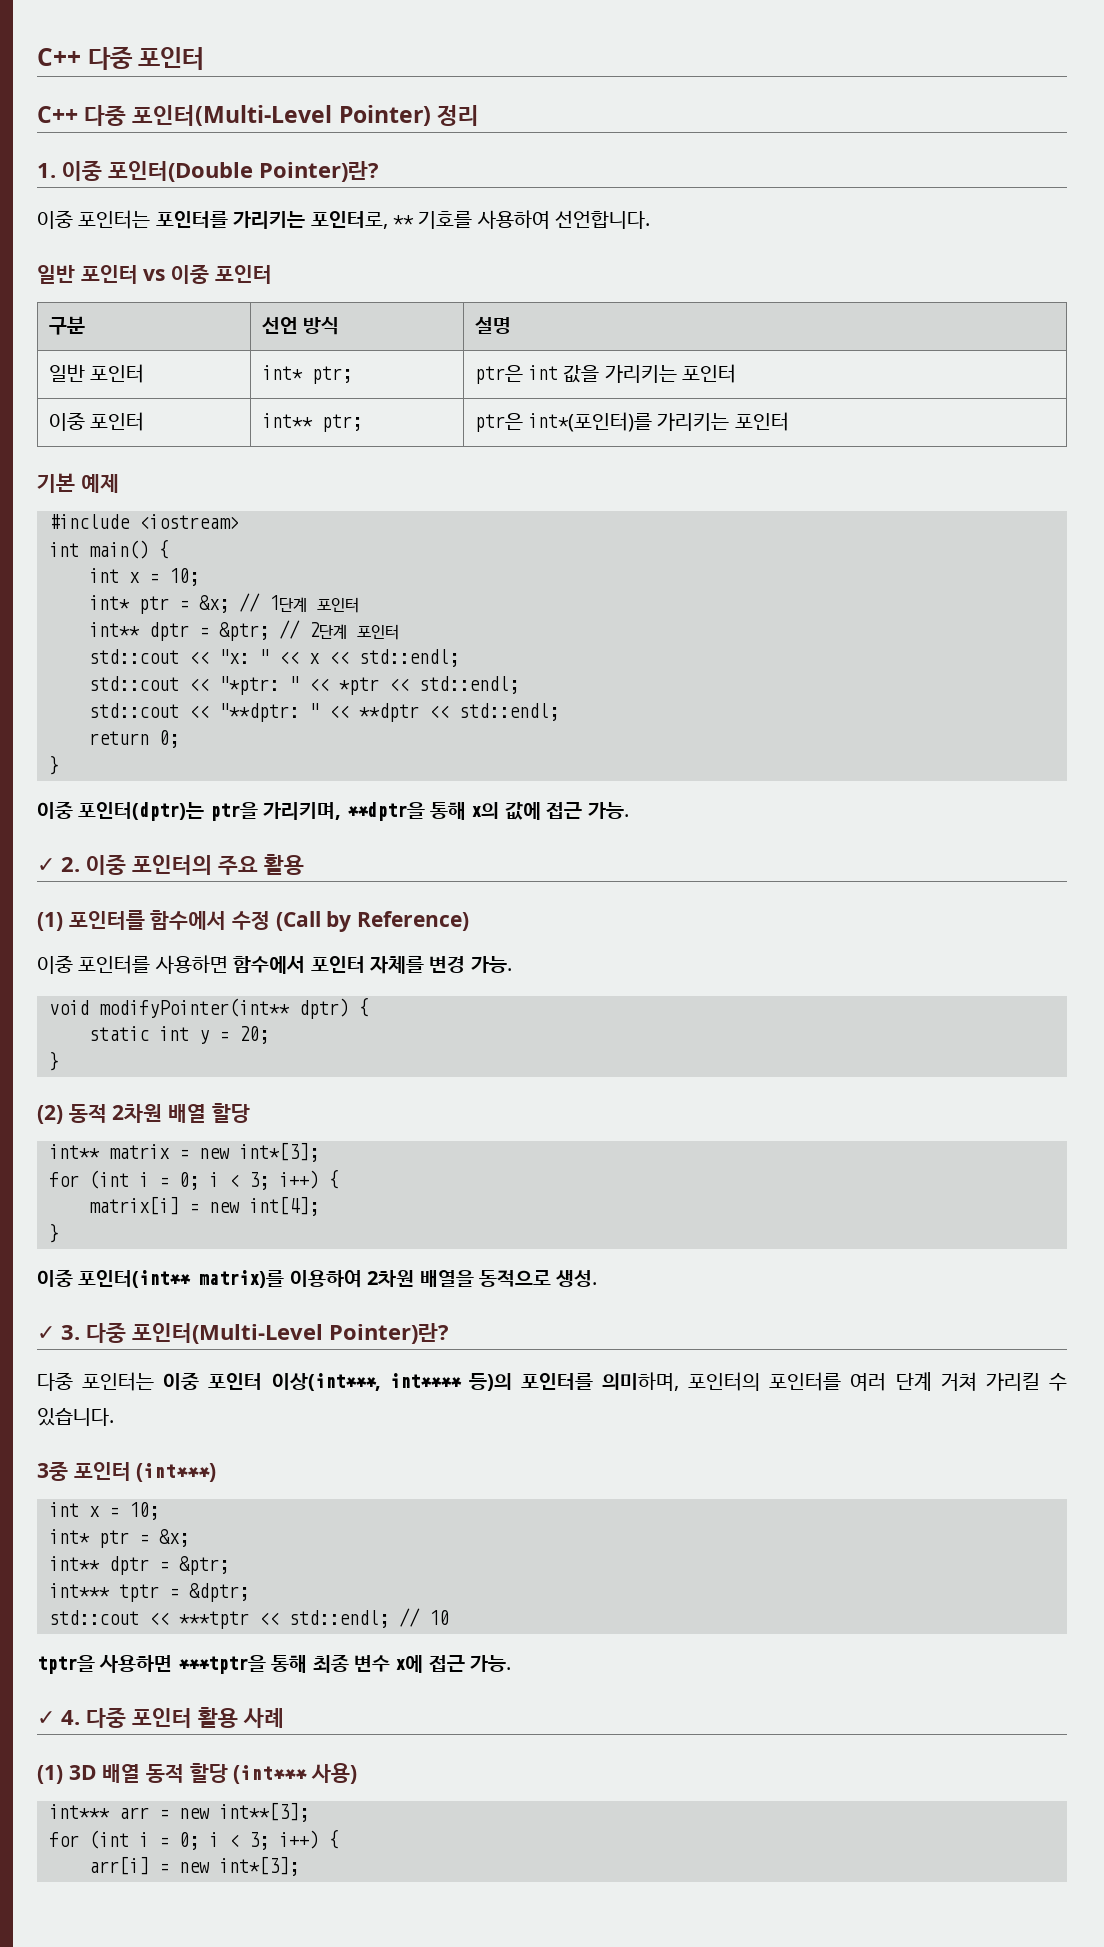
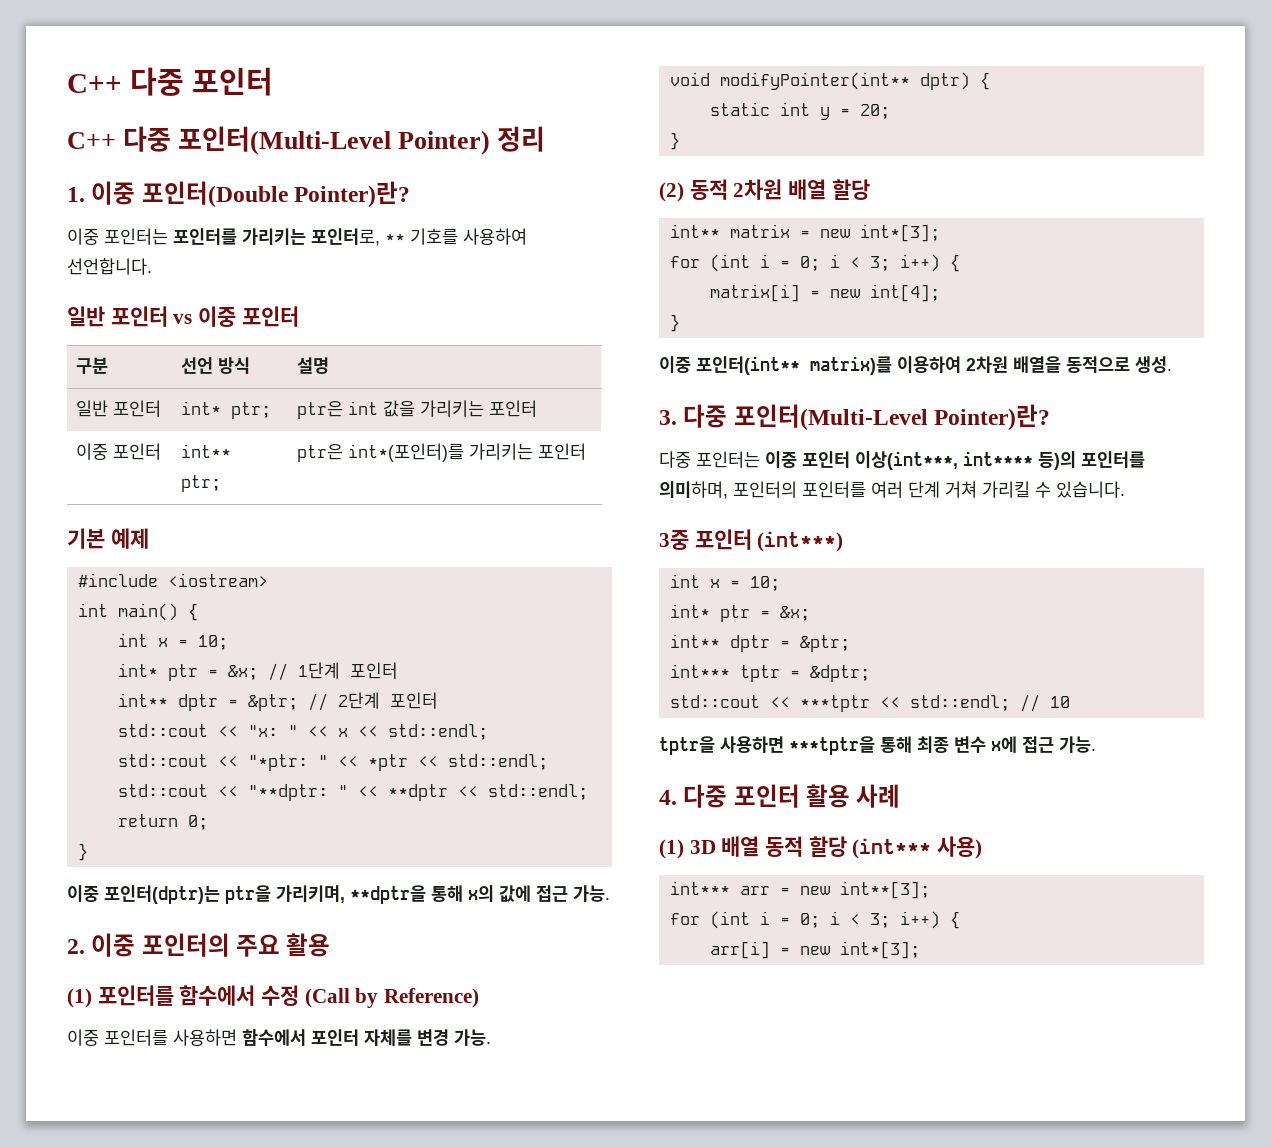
[37,858,55,872] ✓ -> (610, 893) none
[37,1326,55,1340] ✓ -> (1172, 364) none
[37,1711,55,1725] ✓ -> (1096, 744) none

